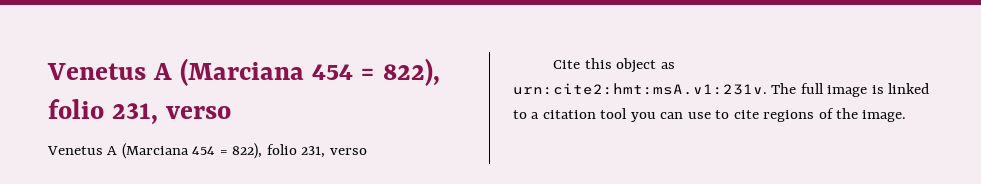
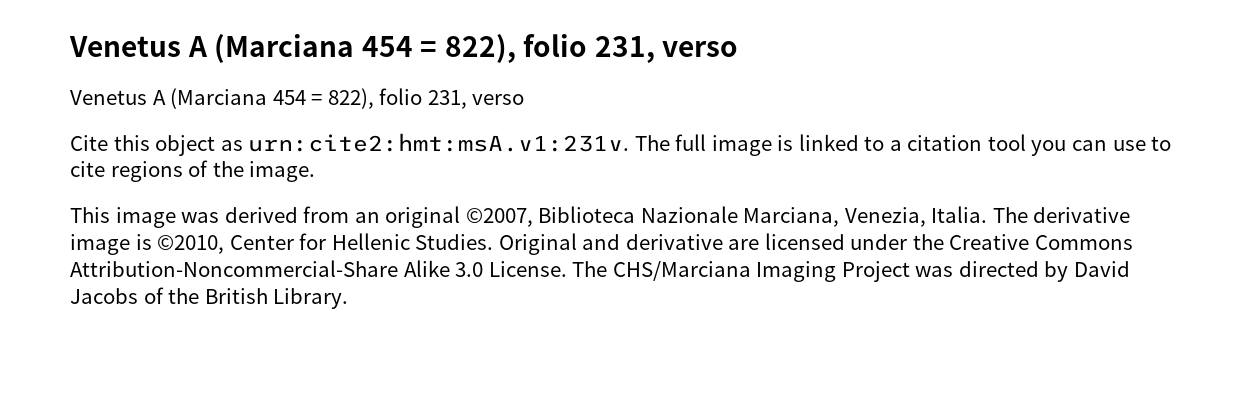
(907, 116) none -> [70,206,1131,228] [70,233,1134,255] [70,260,1130,282] [70,287,349,309] // This image was derived from an original ©2007, Biblioteca Nazionale Marciana, Venezia, Italia. The derivative image is ©2010, Center for Hellenic Studies. Original and derivative are licensed under the Creative Commons Attribution-Noncommercial-Share Alike 3.0 License. The CHS/Marciana Imaging Project was directed by David Jacobs of the British Library.

